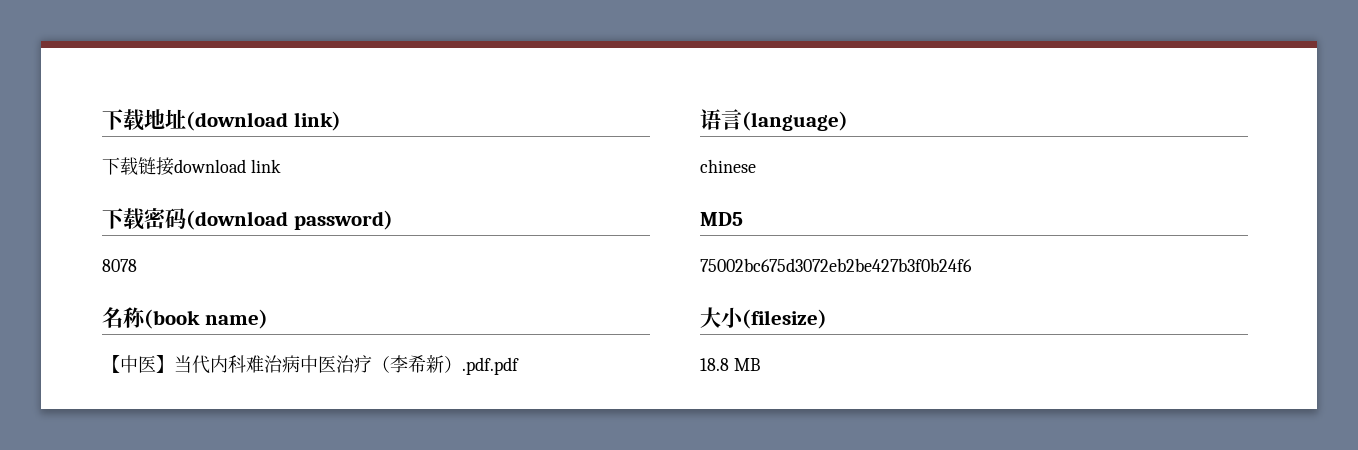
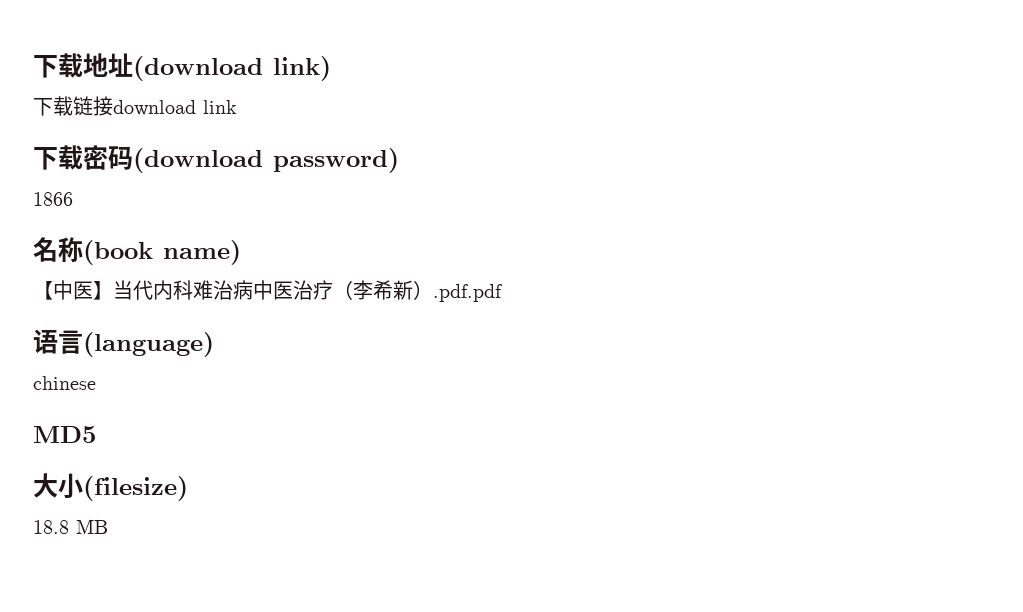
[102,259,137,272] 8078 -> [33,192,73,206] 1866
[700,258,972,272] // 75002bc675d3072eb2be427b3f0b24f6 -> (96, 434) none

